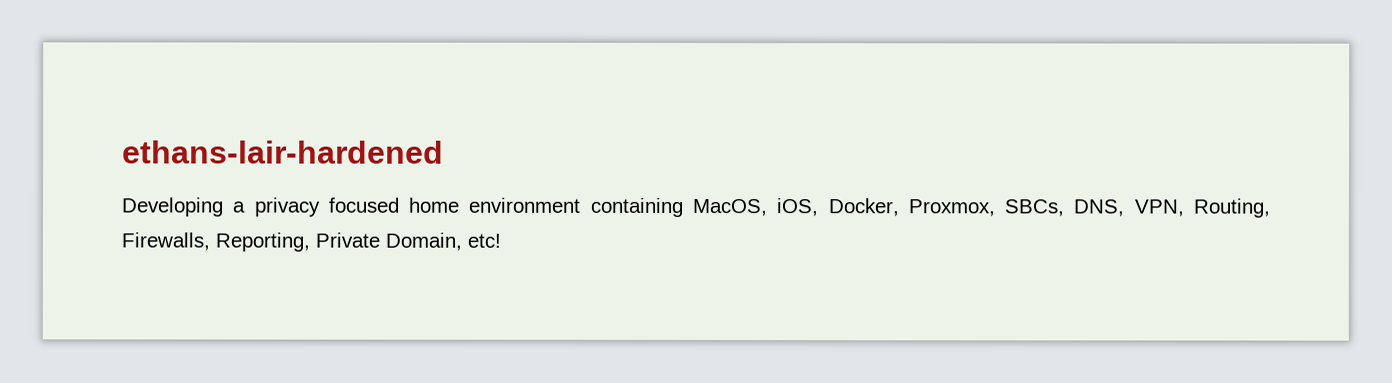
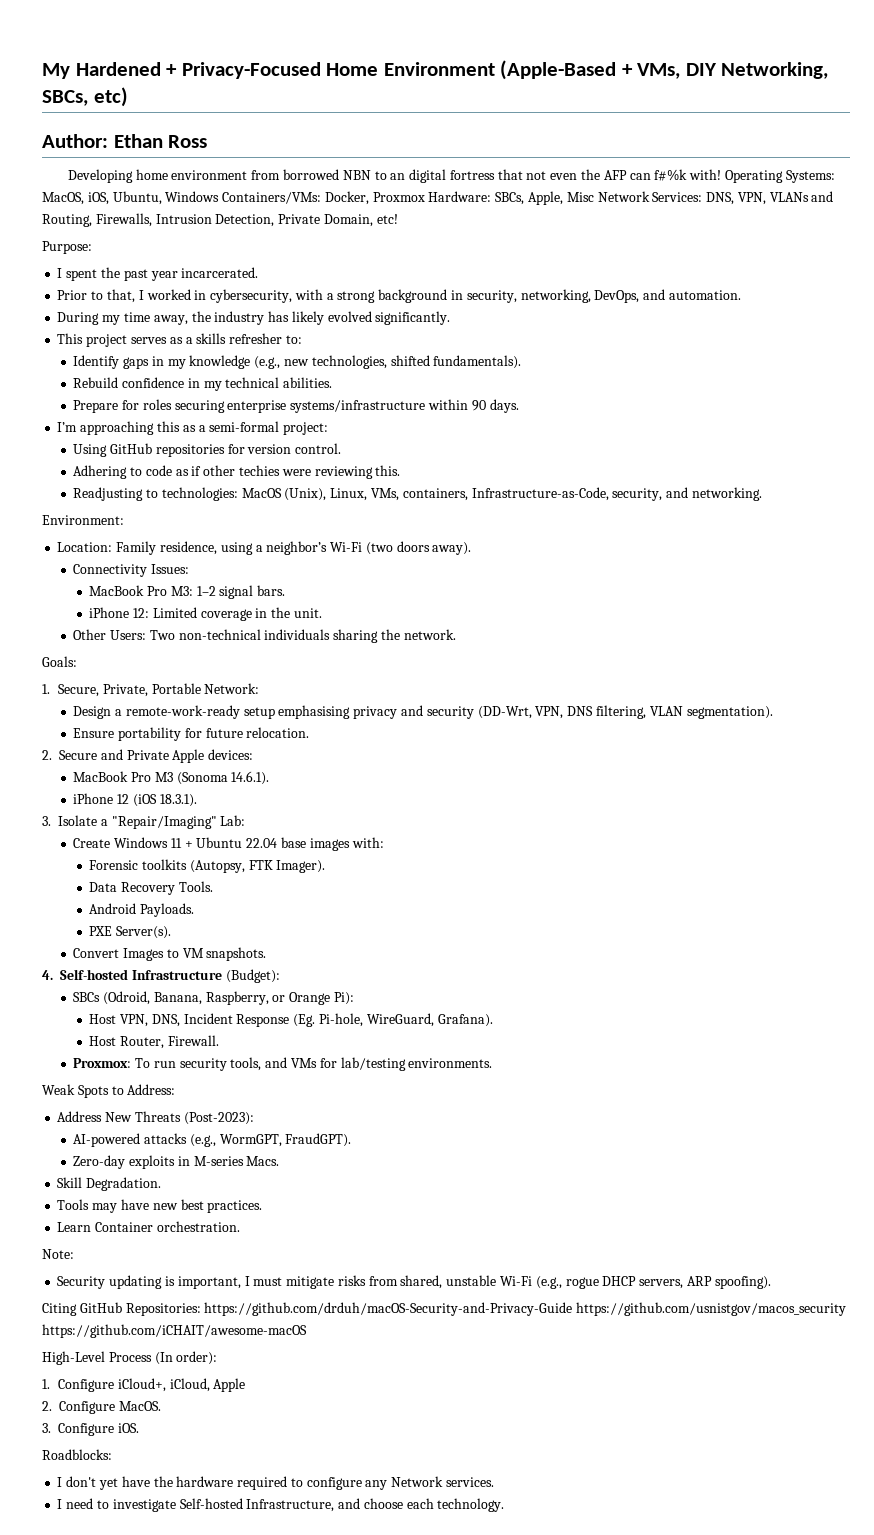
[122,140,444,164] [121,197,1271,218] [121,232,501,252] ethans-lair-hardened // Developing a privacy focused home environment containing MacOS, iOS, Docker, Proxmox, SBCs, DNS, VPN, Routing, Firewalls, Reporting, Private Domain, etc! -> [42,60,829,80] [42,87,128,107] [42,134,208,148] [67,169,835,183] [42,191,834,205] [42,213,398,227] [42,241,92,254] [57,267,259,281] [57,289,741,303] [57,311,451,325] [57,333,302,347] [73,355,522,369] [73,377,333,391] [73,399,519,413] [57,421,329,435] [73,443,342,457] [73,465,401,479] [73,487,762,501] [42,515,124,525] [57,541,472,555] [73,564,190,577] [89,585,286,599] [89,607,322,621] [73,629,456,643] [42,656,77,667] [42,683,260,697] [73,705,773,719] [73,727,310,741] [42,749,254,763] [73,771,270,785] [73,793,197,807] [42,815,246,829] [73,837,384,851] [89,859,326,873] [89,881,213,895] [89,903,195,917] [89,926,172,939] [73,947,267,961] [42,969,280,983] [73,991,355,1005] [89,1013,493,1027] [89,1035,219,1049] [73,1057,493,1071] [42,1084,176,1098] [57,1111,254,1125] [73,1133,352,1147] [73,1155,280,1169] [57,1177,162,1191] [57,1199,263,1213] [57,1221,240,1232] [42,1249,74,1259] [57,1275,771,1289] [42,1302,847,1316] [42,1324,307,1338] [42,1351,218,1365] [42,1378,246,1392] [42,1401,161,1414] [42,1423,139,1436] [42,1449,112,1460] [57,1476,494,1490] [57,1498,505,1512] My Hardened + Privacy-Focused Home Environment (Apple-Based + VMs, DIY Networking, SBCs, etc) // Author: Ethan Ross // Developing home environment from borrowed NBN to an digital fortress that not even the AFP can f#%k with! Operating Systems: MacOS, iOS, Ubuntu, Windows Containers/VMs: Docker, Proxmox Hardware: SBCs, Apple, Misc Network Services: DNS, VPN, VLANs and Routing, Firewalls, Intrusion Detection, Private Domain, etc! // Purpose: // I spent the past year incarcerated. // Prior to that, I worked in cybersecurity, with a strong background in security, networking, DevOps, and automation. // During my time away, the industry has likely evolved significantly. // This project serves as a skills refresher to: // Identify gaps in my knowledge (e.g., new technologies, shifted fundamentals). // Rebuild confidence in my technical abilities. // Prepare for roles securing enterprise systems/infrastructure within 90 days. // I’m approaching this as a semi-formal project: // Using GitHub repositories for version control. // Adhering to code as if other techies were reviewing this. // Readjusting to technologies: MacOS (Unix), Linux, VMs, containers, Infrastructure-as-Code, security, and networking. // Environment: // Location: Family residence, using a neighbor’s Wi-Fi (two doors away). // Connectivity Issues: // MacBook Pro M3: 1–2 signal bars. // iPhone 12: Limited coverage in the unit. // Other Users: Two non-technical individuals sharing the network. // Goals: // 1. Secure, Private, Portable Network: // Design a remote-work-ready setup emphasising privacy and security (DD-Wrt, VPN, DNS filtering, VLAN segmentation). // Ensure portability for future relocation. // 2. Secure and Private Apple devices: // MacBook Pro M3 (Sonoma 14.6.1). // iPhone 12 (iOS 18.3.1). // 3. Isolate a "Repair/Imaging" Lab: // Create Windows 11 + Ubuntu 22.04 base images with: // Forensic toolkits (Autopsy, FTK Imager). // Data Recovery Tools. // Android Payloads. // PXE Server(s). // Convert Images to VM snapshots. // 4. Self-hosted Infrastructure (Budget): // SBCs (Odroid, Banana, Raspberry, or Orange Pi): // Host VPN, DNS, Incident Response (Eg. Pi-hole, WireGuard, Grafana). // Host Router, Firewall. // Proxmox: To run security tools, and VMs for lab/testing environments. // Weak Spots to Address: // Address New Threats (Post-2023): // AI-powered attacks (e.g., WormGPT, FraudGPT). // Zero-day exploits in M-series Macs. // Skill Degradation. // Tools may have new best practices. // Learn Container orchestration. // Note: // Security updating is important, I must mitigate risks from shared, unstable Wi-Fi (e.g., rogue DHCP servers, ARP spoofing). // Citing GitHub Repositories: https://github.com/drduh/macOS-Security-and-Privacy-Guide https://github.com/usnistgov/macos_security https://github.com/iCHAIT/awesome-macOS // High-Level Process (In order): // 1. Configure iCloud+, iCloud, Apple // 2. Configure MacOS. // 3. Configure iOS. // Roadblocks: // I don't yet have the hardware required to configure any Network services. // I need to investigate Self-hosted Infrastructure, and choose each technology.

